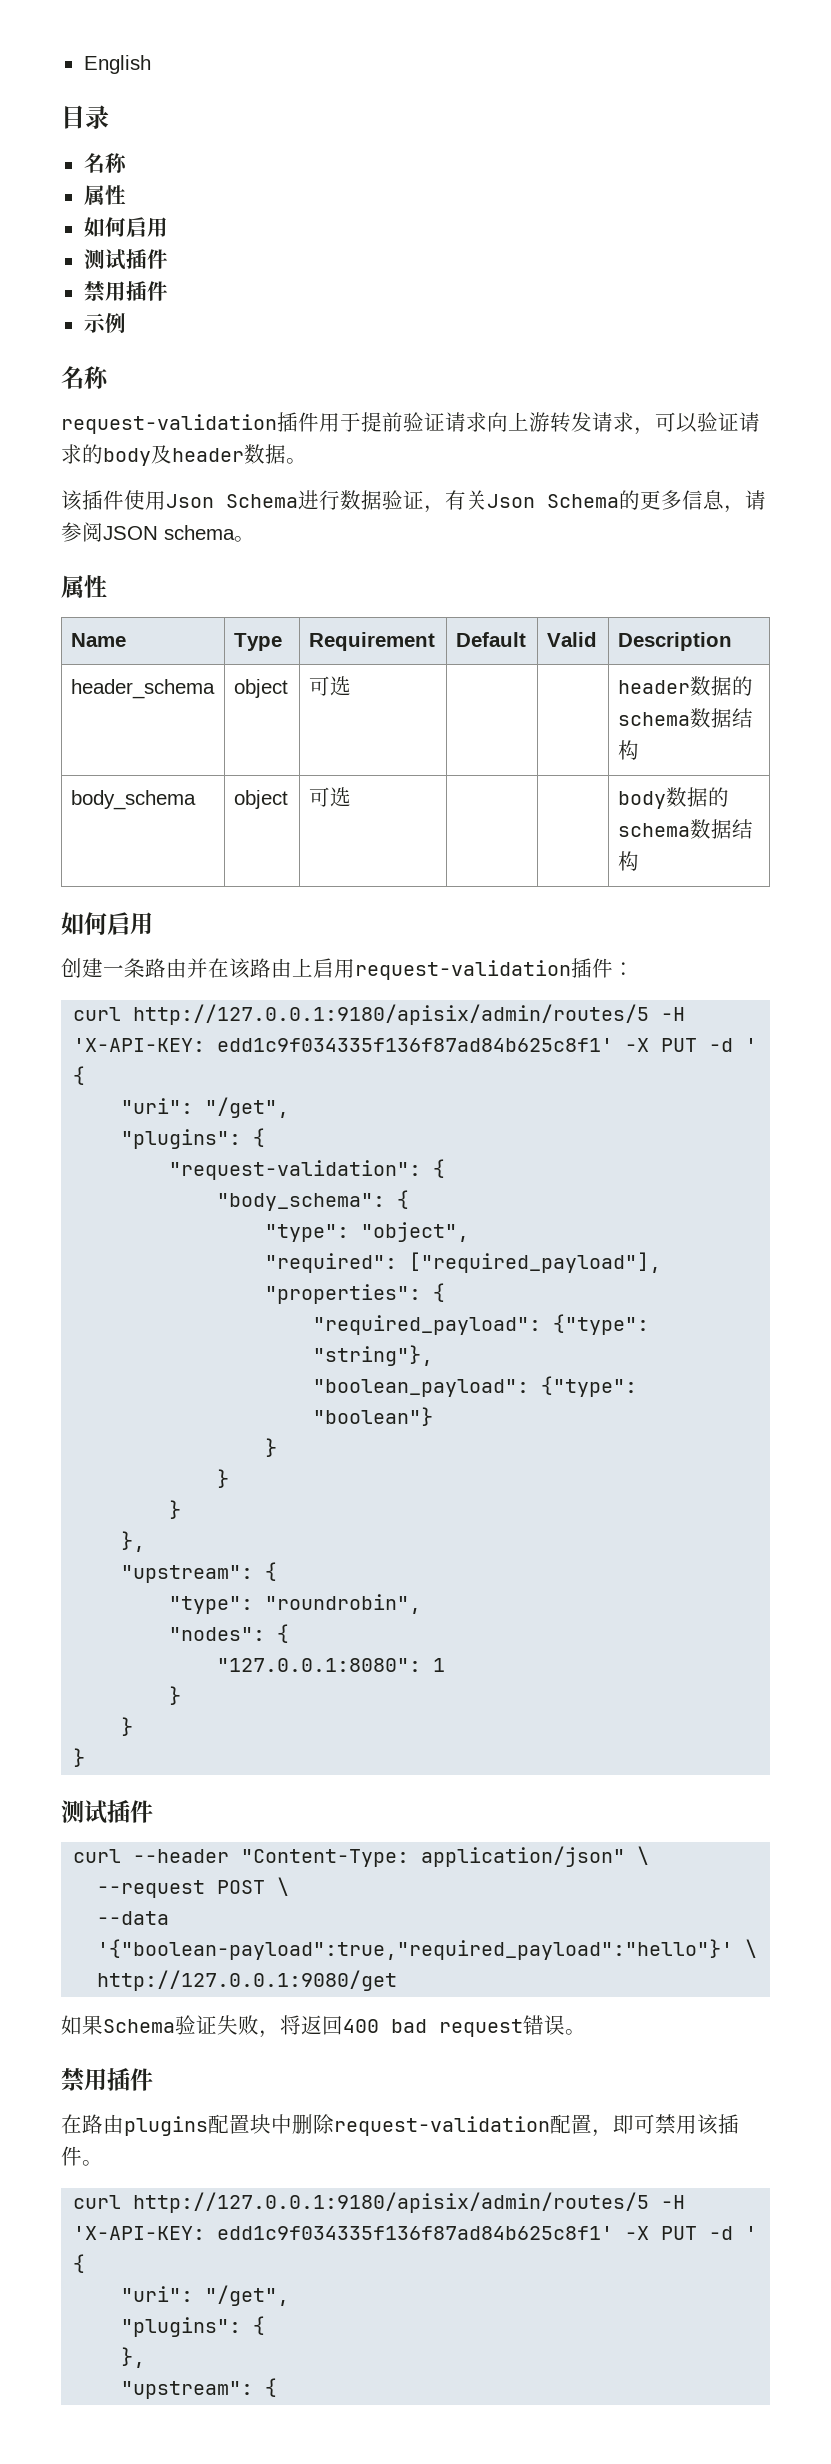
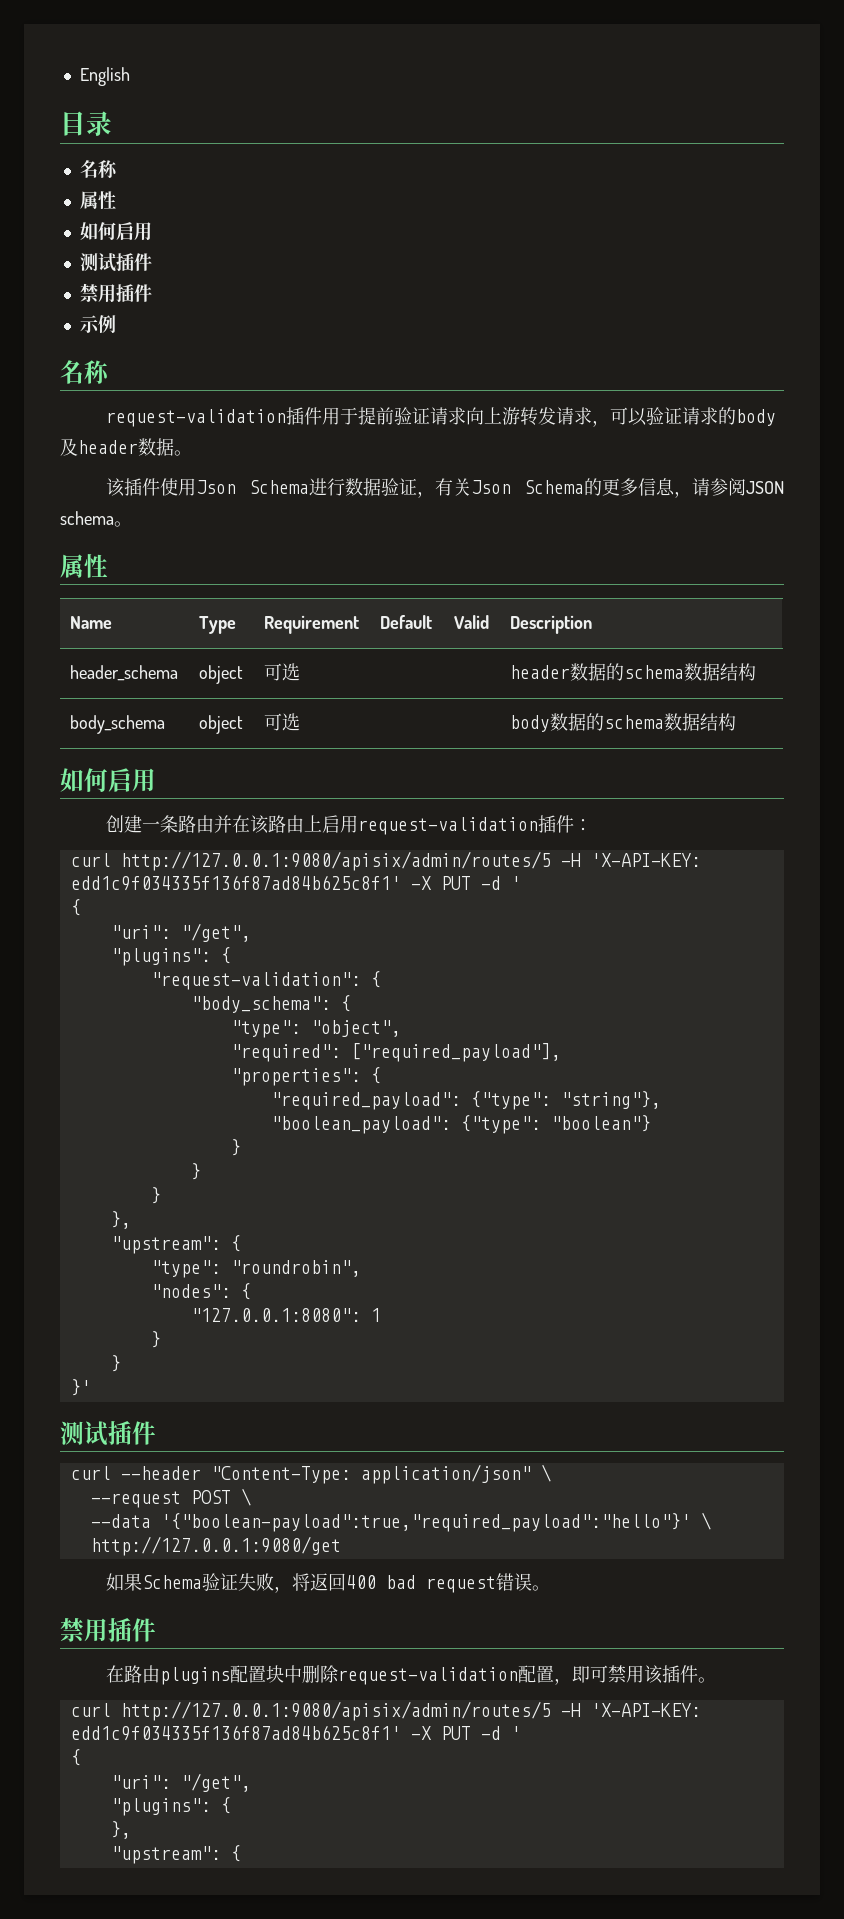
[133,1004,650,1025] http://127.0.0.1:9180/apisix/admin/routes/5 -> [120,851,551,871] http://127.0.0.1:9080/apisix/admin/routes/5
[73,1748,86,1767] } -> [70,1379,91,1396] }'
[133,2192,650,2213] http://127.0.0.1:9180/apisix/admin/routes/5 -> [120,1701,551,1721] http://127.0.0.1:9080/apisix/admin/routes/5

